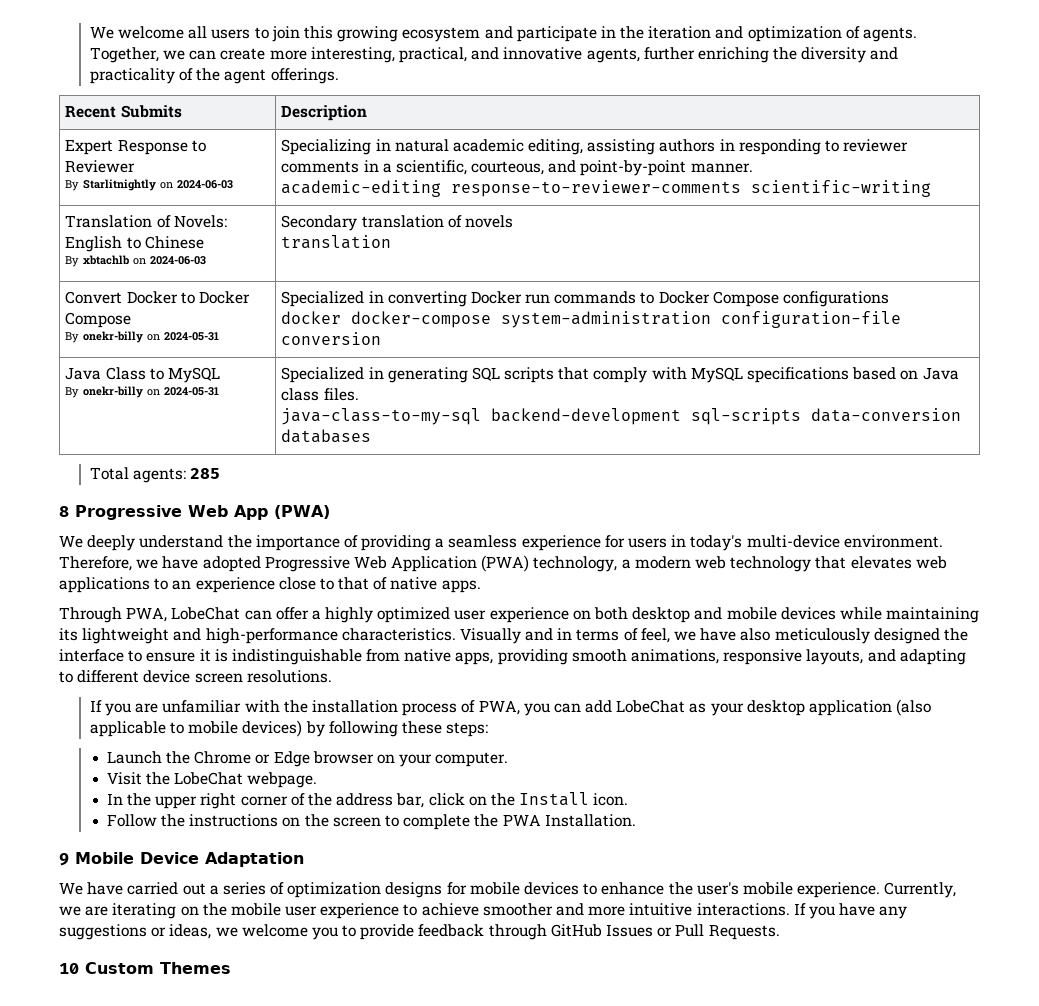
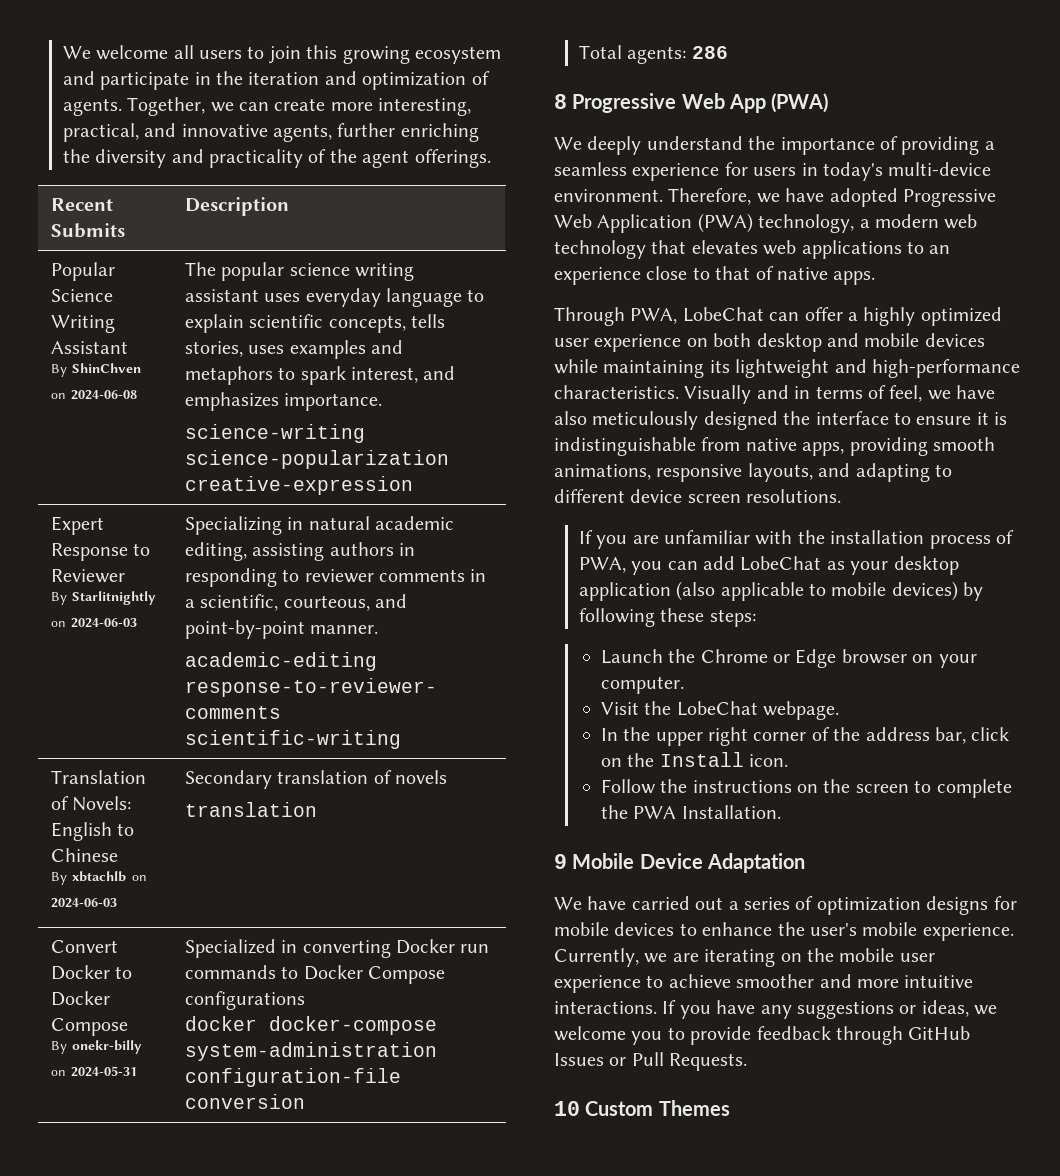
(368, 113) none -> [50,262,115,281] [50,289,113,302] [50,315,115,333] [50,341,128,354] [50,363,142,377] [50,390,138,400] [184,262,414,281] [184,288,485,307] [184,314,445,333] [184,340,403,359] [184,366,456,385] [184,392,383,411] [184,424,365,443] [184,450,449,469] [184,476,413,495] // Popular Science Writing Assistant // By ShinChven on 2024-06-08 | The popular science writing assistant uses everyday language to explain scientific concepts, tells stories, uses examples and metaphors to spark interest, and emphasizes importance. // science-writing science-popularization creative-expression
[65,367,220,383] [65,386,219,398] [281,367,959,383] [281,388,359,401] [281,408,962,425] [281,429,372,443] // Java Class to MySQL // By onekr-billy on 2024-05-31 | Specialized in generating SQL scripts that comply with MySQL specifications based on Java class files. // java-class-to-my-sql backend-development sql-scripts data-conversion databases -> (305, 1101) none
[190,468,221,479] 285 -> [691,46,728,59] 286

